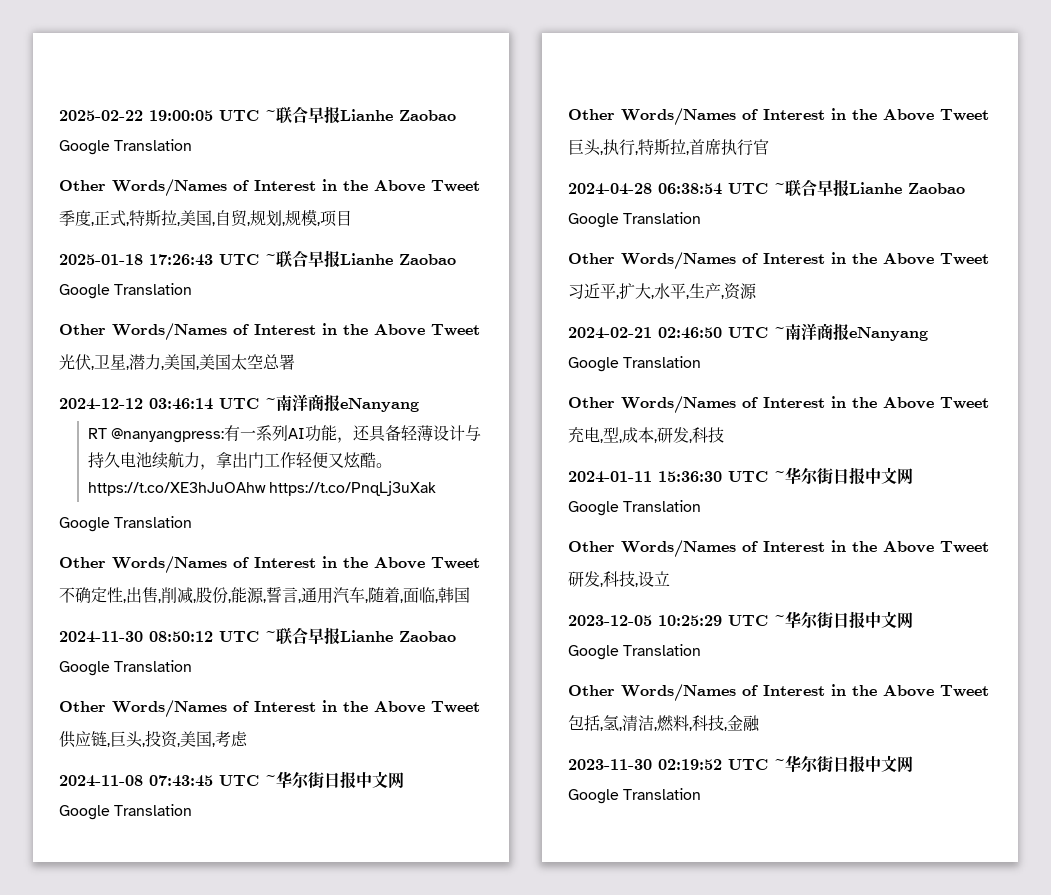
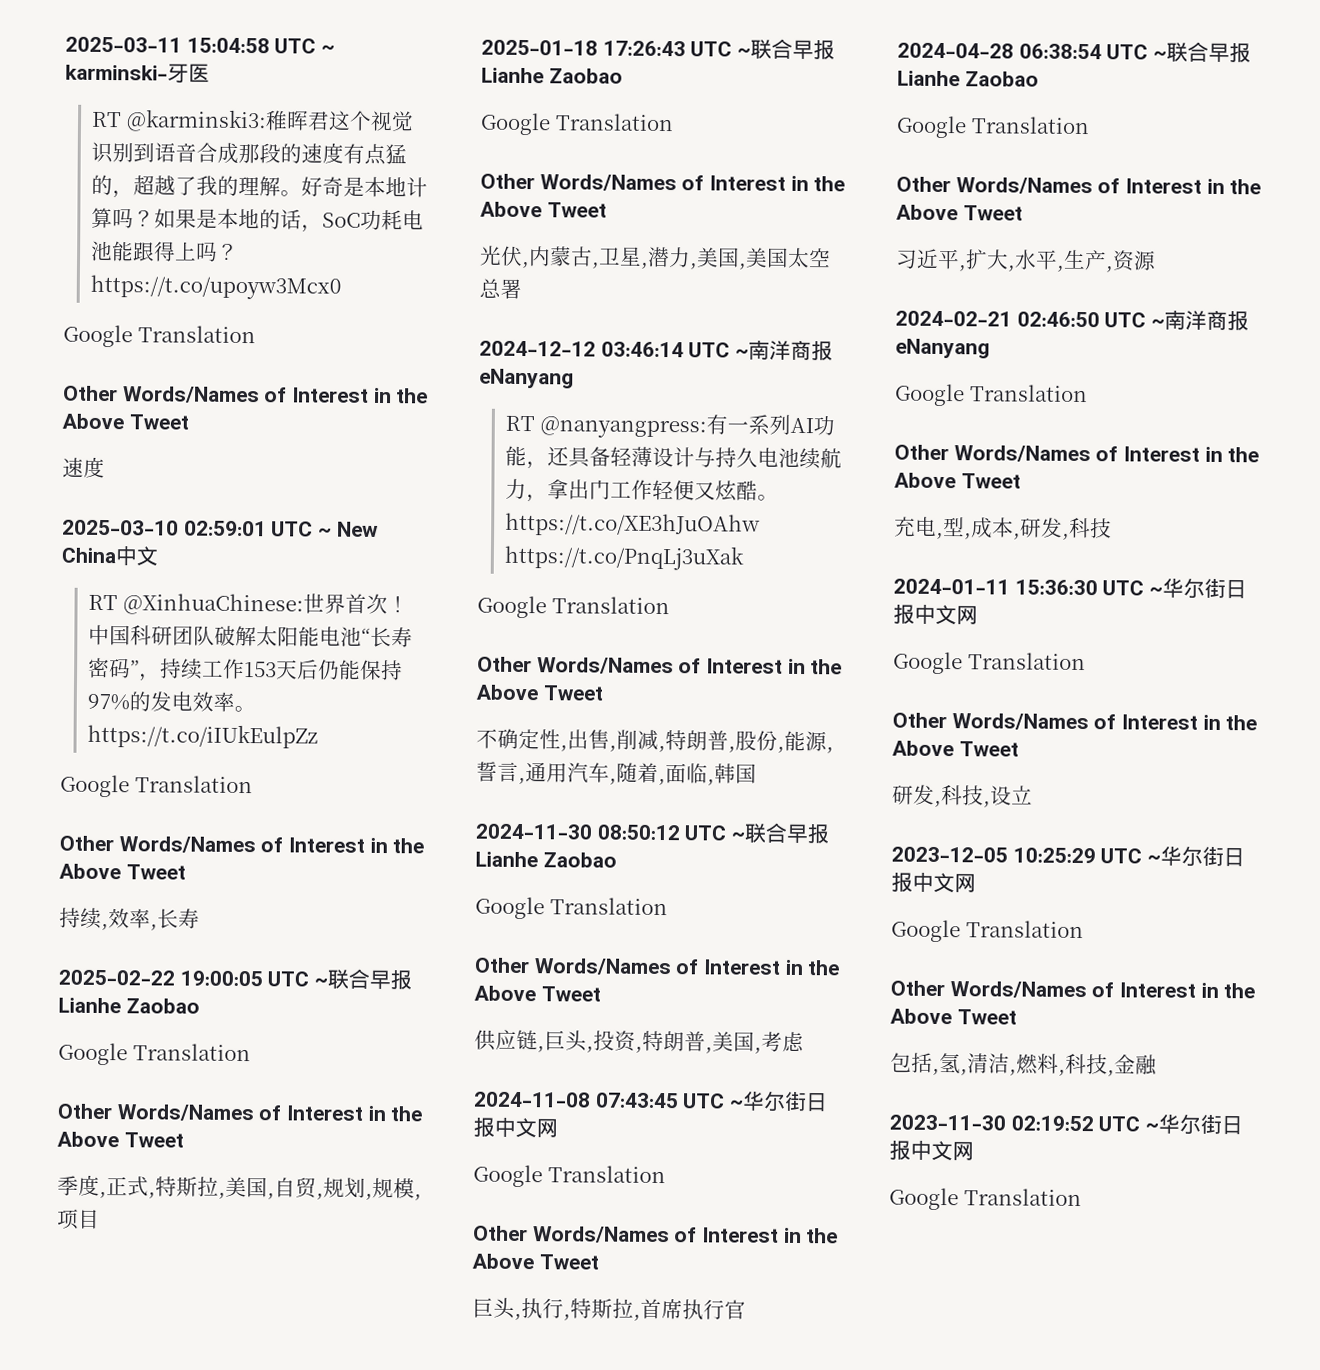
(59, 115) none -> [65,36,336,54] [65,63,210,83] [91,109,414,133] [91,141,408,166] [91,174,429,199] [91,207,425,233] [91,240,240,262] [90,274,342,300] [63,324,256,348] [63,385,429,404] [62,413,189,430] [62,456,105,479] [62,519,379,537] [61,545,158,567] [88,593,409,616] [88,624,414,648] [88,657,404,682] [87,691,257,713] [87,723,319,749] [60,774,253,798] [59,835,425,854] [59,863,186,880] [59,907,200,931] 2025-03-11 15:04:58 UTC ~ karminski-牙医 // RT @karminski3:稚晖君这个视觉识别到语音合成那段的速度有点猛的，超越了我的理解。好奇是本地计算吗？如果是本地的话，SoC功耗电池能跟得上吗？https://t.co/upoyw3Mcx0 // Google Translation // Other Words/Names of Interest in the Above Tweet // 速度 // 2025-03-10 02:59:01 UTC ~ New China中文 // RT @XinhuaChinese:世界首次！中国科研团队破解太阳能电池“长寿密码”，持续工作153天后仍能保持97%的发电效率。https://t.co/iIUkEulpZz // Google Translation // Other Words/Names of Interest in the Above Tweet // 持续,效率,长寿 //
(94, 368) none -> [528,246,600,269] 内蒙古,
(196, 601) none -> [665,730,736,753] 特朗普,
(180, 745) none -> [642,1030,713,1054] 特朗普,

